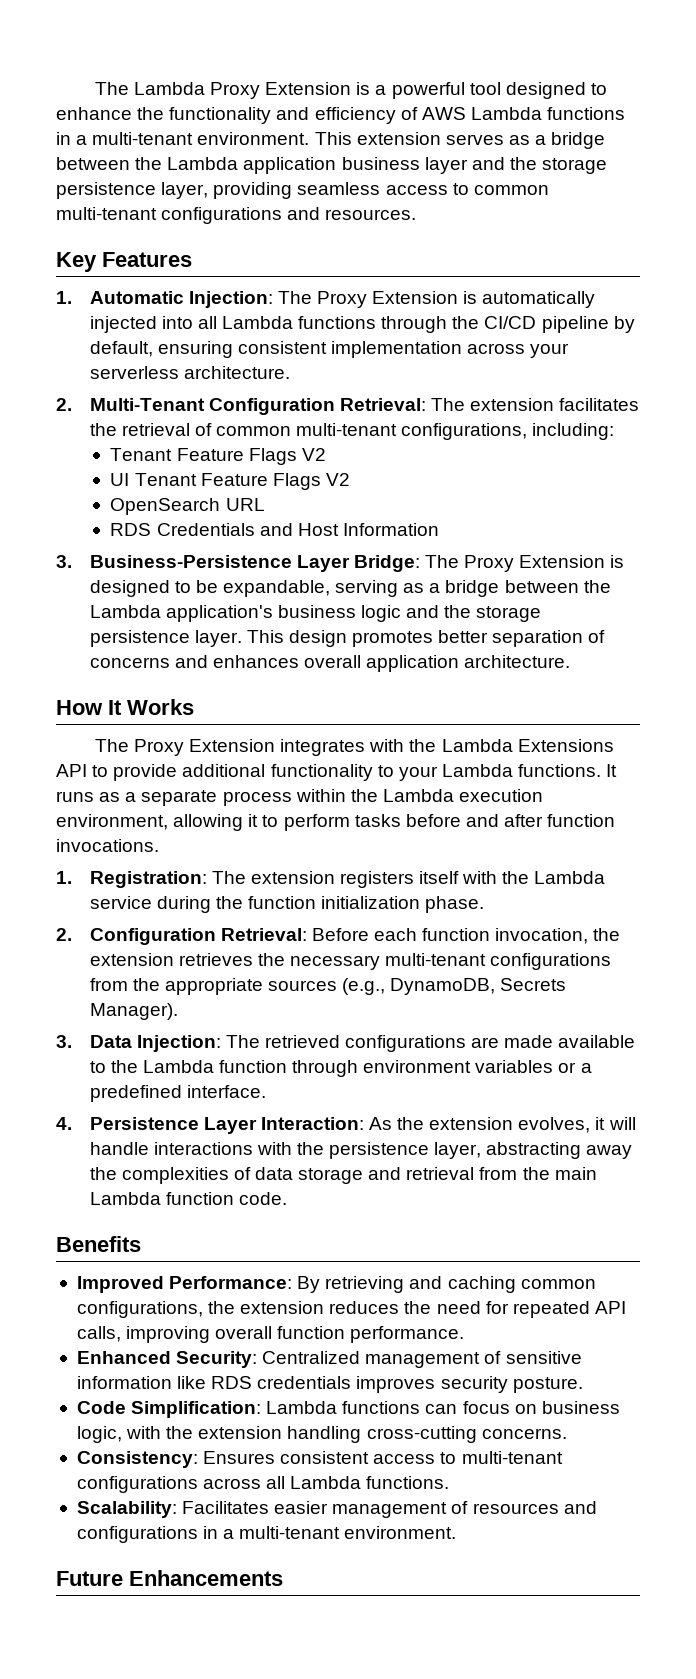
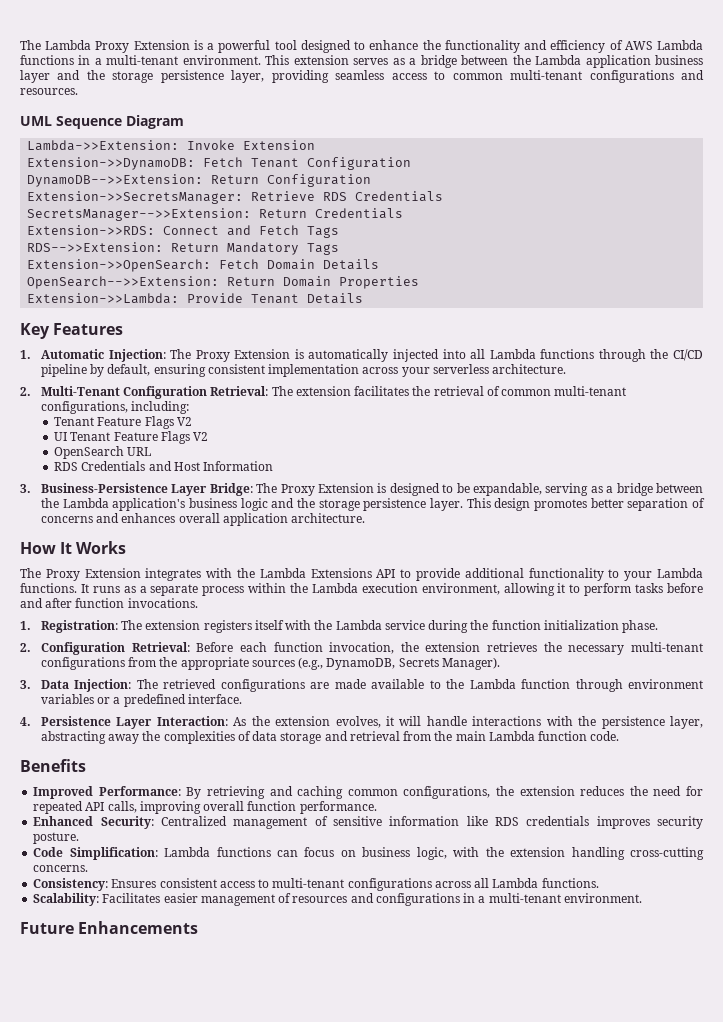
(417, 214) none -> [20,115,184,129] [27,140,316,151] [27,157,412,170] [27,174,372,187] [27,191,444,204] [27,208,404,221] [27,225,340,238] [27,242,340,255] [27,259,380,272] [27,276,420,289] [27,293,364,304] // UML Sequence Diagram // Lambda->>Extension: Invoke Extension // Extension->>DynamoDB: Fetch Tenant Configuration // DynamoDB-->>Extension: Return Configuration // Extension->>SecretsManager: Retrieve RDS Credentials // SecretsManager-->>Extension: Return Credentials // Extension->>RDS: Connect and Fetch Tags // RDS-->>Extension: Return Mandatory Tags // Extension->>OpenSearch: Fetch Domain Details // OpenSearch-->>Extension: Return Domain Properties // Extension->>Lambda: Provide Tenant Details

